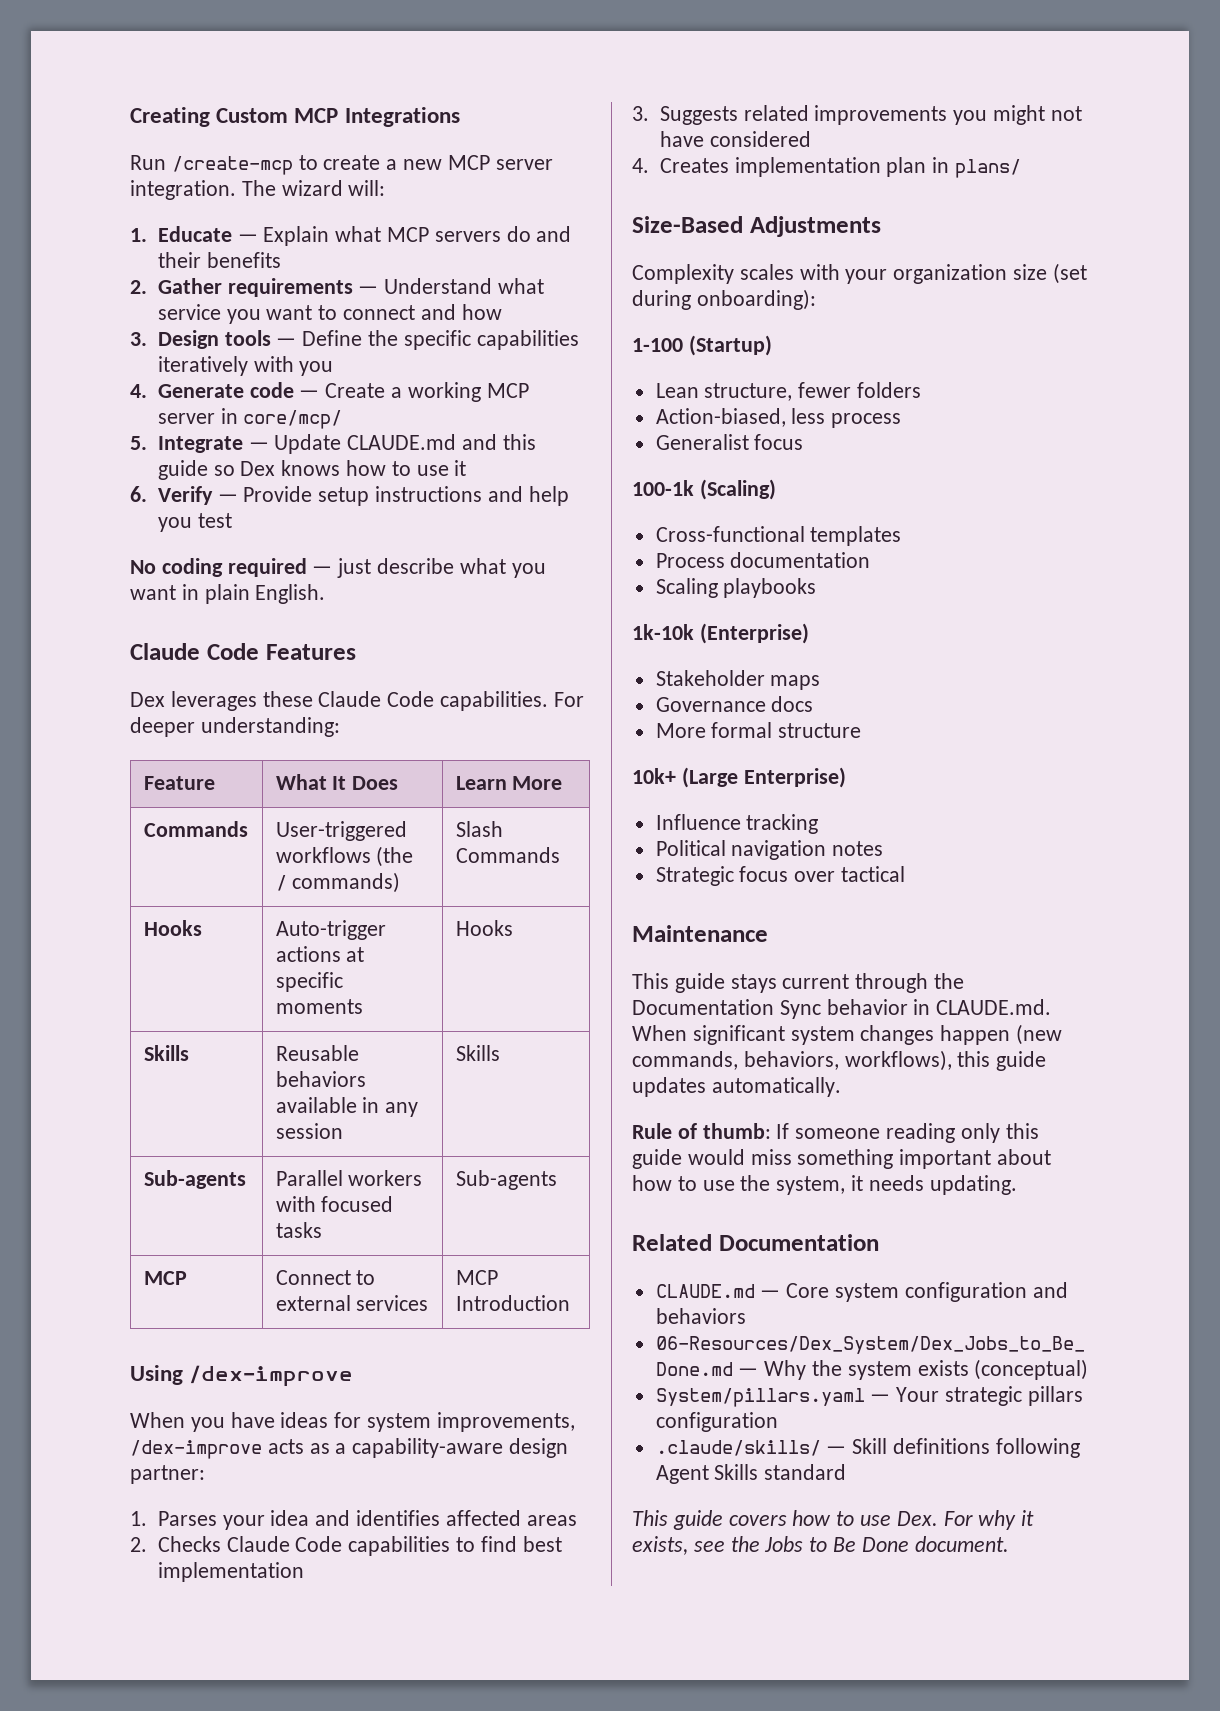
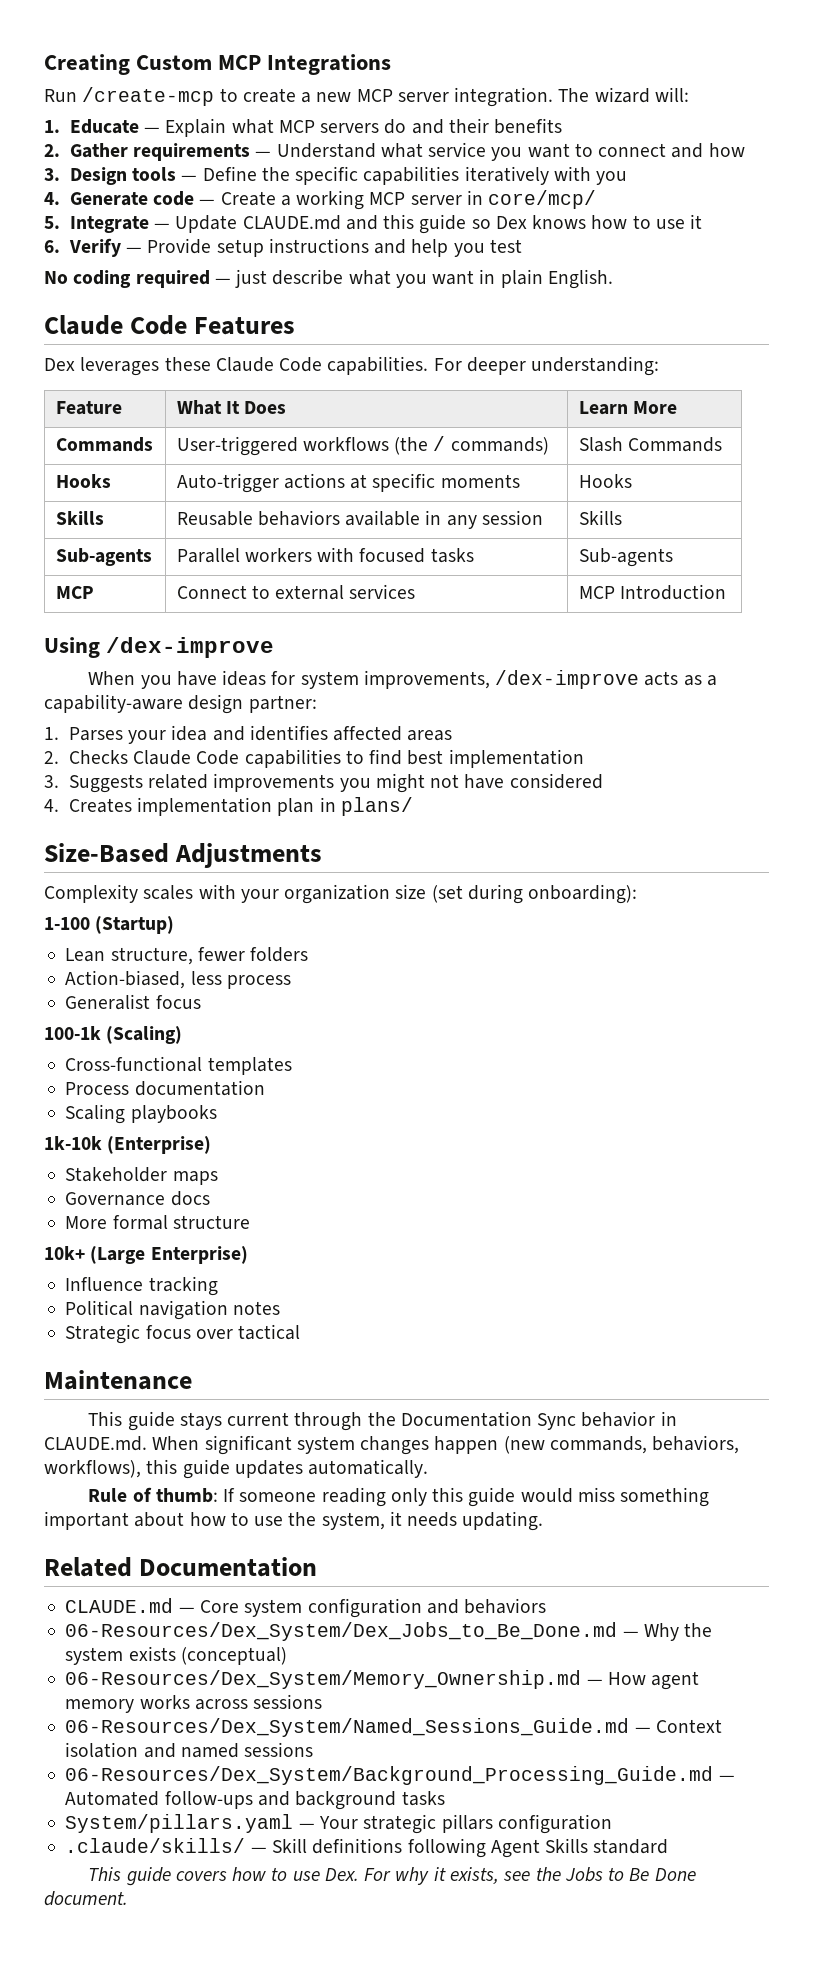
(1089, 1369) none -> [65,1670,700,1690] [65,1694,323,1713] [65,1718,722,1737] [65,1742,314,1758] [65,1766,735,1785] [65,1791,445,1810] // 06-Resources/Dex_System/Memory_Ownership.md — How agent memory works across sessions // 06-Resources/Dex_System/Named_Sessions_Guide.md — Context isolation and named sessions // 06-Resources/Dex_System/Background_Processing_Guide.md — Automated follow-ups and background tasks

